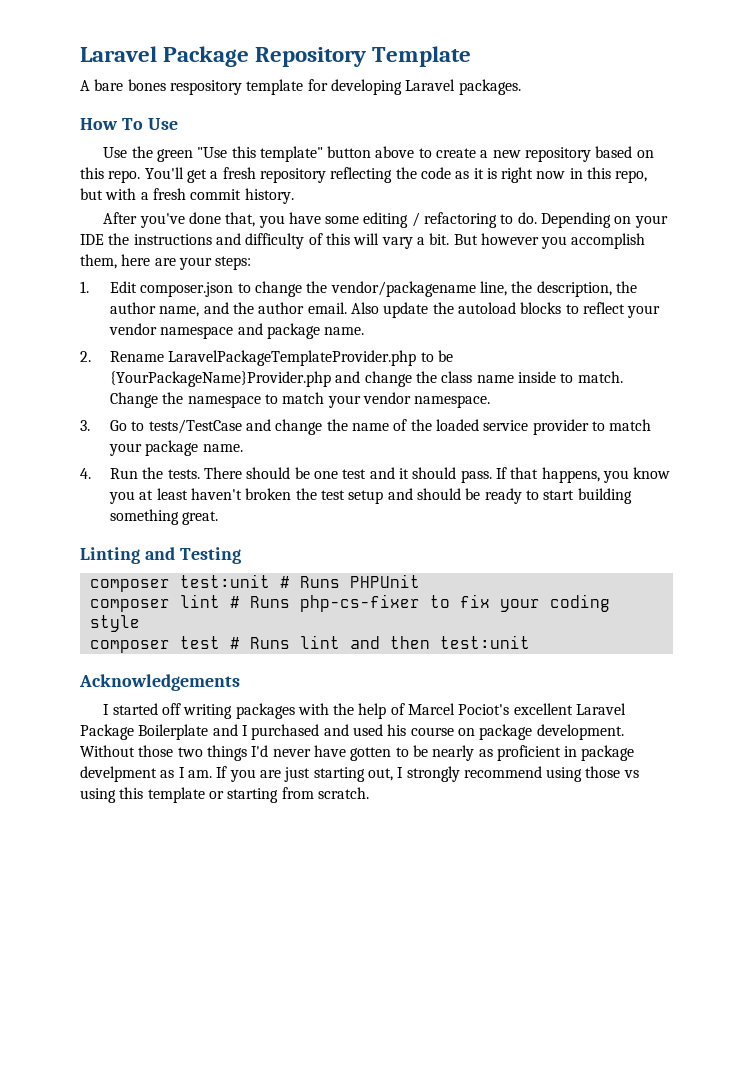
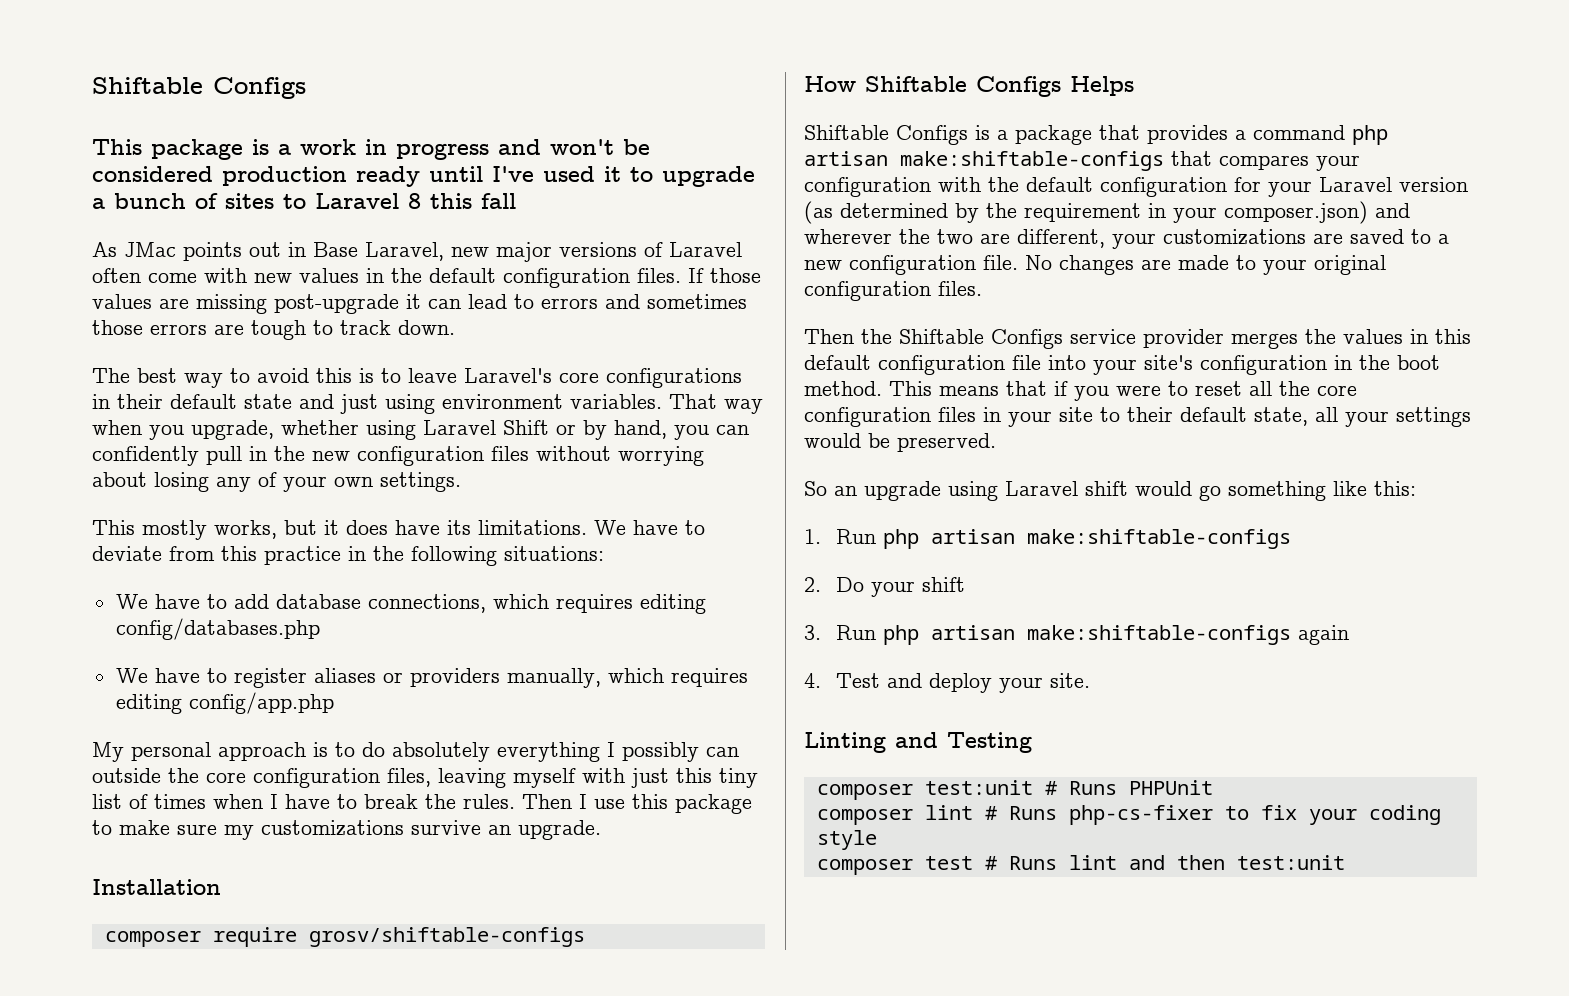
[80,46,472,67] [80,79,521,95] [80,118,178,130] [103,146,654,162] [80,167,648,183] [80,188,294,204] [103,212,668,228] [80,233,646,249] [80,254,252,270] [80,281,637,297] [110,302,661,318] [109,323,365,339] [80,350,454,366] [110,371,623,387] [110,392,491,408] [80,419,652,435] [109,440,243,456] [80,467,671,483] [109,488,632,504] [110,509,219,525] Laravel Package Repository Template // A bare bones respository template for developing Laravel packages. // How To Use // Use the green "Use this template" button above to create a new repository based on this repo. You'll get a fresh repository reflecting the code as it is right now in this repo, but with a fresh commit history. // After you've done that, you have some editing / refactoring to do. Depending on your IDE the instructions and difficulty of this will vary a bit. But however you accomplish them, here are your steps: // 1. Edit composer.json to change the vendor/packagename line, the description, the author name, and the author email. Also update the autoload blocks to reflect your vendor namespace and package name. // 2. Rename LaravelPackageTemplateProvider.php to be {YourPackageName}Provider.php and change the class name inside to match. Change the namespace to match your vendor namespace. // 3. Go to tests/TestCase and change the name of the loaded service provider to match your package name. // 4. Run the tests. There should be one test and it should pass. If that happens, you know you at least haven't broken the test setup and should be ready to start building something great. -> [92,77,306,99] [92,139,650,160] [92,166,755,187] [92,193,516,209] [92,242,742,262] [92,268,761,288] [92,294,747,314] [92,320,455,340] [92,368,742,388] [92,394,763,414] [92,420,749,440] [92,446,704,466] [92,472,461,492] [92,520,705,540] [92,546,604,566] [115,594,706,614] [115,618,320,640] [115,668,748,688] [115,692,334,714] [92,742,739,762] [92,768,758,788] [92,794,752,814] [92,820,601,840] [92,879,221,895] [104,927,585,947] [804,76,1134,97] [804,125,1388,145] [804,151,1360,171] [804,177,1468,197] [804,201,1410,224] [804,229,1449,249] [804,255,1386,275] [804,281,982,301] [804,329,1471,349] [804,355,1440,375] [804,381,1357,401] [804,407,1471,427] [804,433,996,452] [804,481,1416,501] [804,529,1291,549] [804,577,965,597] [804,625,1349,645] [804,673,1090,693] Shiftable Configs // This package is a work in progress and won't be considered production ready until I've used it to upgrade a bunch of sites to Laravel 8 this fall // As JMac points out in Base Laravel, new major versions of Laravel often come with new values in the default configuration files. If those values are missing post-upgrade it can lead to errors and sometimes those errors are tough to track down. // The best way to avoid this is to leave Laravel's core configurations in their default state and just using environment variables. That way when you upgrade, whether using Laravel Shift or by hand, you can confidently pull in the new configuration files without worrying about losing any of your own settings. // This mostly works, but it does have its limitations. We have to deviate from this practice in the following situations: // We have to add database connections, which requires editing config/databases.php // We have to register aliases or providers manually, which requires editing config/app.php // My personal approach is to do absolutely everything I possibly can outside the core configuration files, leaving myself with just this tiny list of times when I have to break the rules. Then I use this package to make sure my customizations survive an upgrade. // Installation // composer require grosv/shiftable-configs // How Shiftable Configs Helps // Shiftable Configs is a package that provides a command php artisan make:shiftable-configs that compares your configuration with the default configuration for your Laravel version (as determined by the requirement in your composer.json) and wherever the two are different, your customizations are saved to a new configuration file. No changes are made to your original configuration files. // Then the Shiftable Configs service provider merges the values in this default configuration file into your site's configuration in the boot method. This means that if you were to reset all the core configuration files in your site to their default state, all your settings would be preserved. // So an upgrade using Laravel shift would go something like this: // 1. Run php artisan make:shiftable-configs // 2. Do your shift // 3. Run php artisan make:shiftable-configs again // 4. Test and deploy your site.
[79,674,240,691] [103,703,627,719] [80,724,624,740] [80,745,635,761] [80,766,639,782] [80,787,369,803] // Acknowledgements // I started off writing packages with the help of Marcel Pociot's excellent Laravel Package Boilerplate and I purchased and used his course on package development. Without those two things I'd never have gotten to be nearly as proficient in package develpment as I am. If you are just starting out, I strongly recommend using those vs using this template or starting from scratch. -> (1345, 862) none

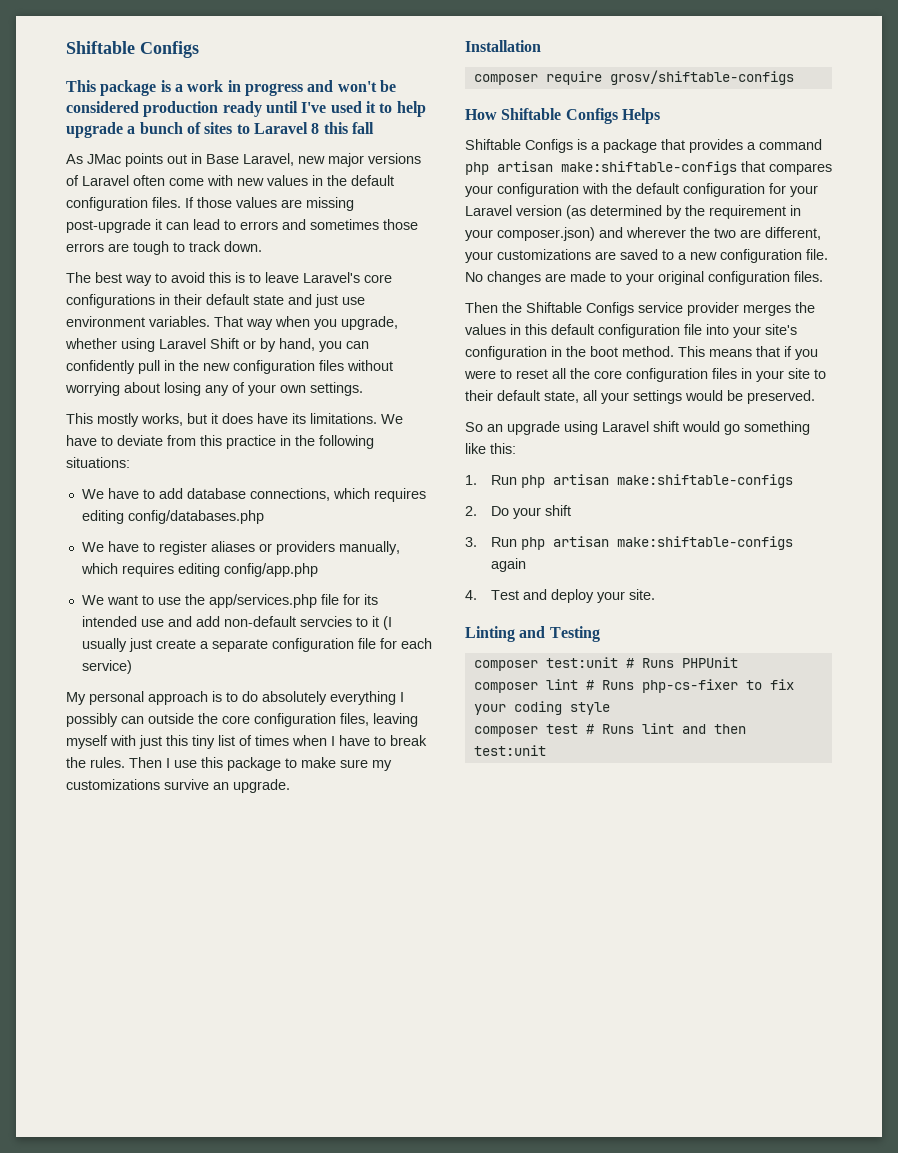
(653, 174) none -> [396,101,426,117] help
[385,394,435,414] using -> [342,297,365,305] use
(334, 703) none -> [81,594,378,608] [81,616,392,630] [81,638,432,652] [81,660,132,674] // We want to use the app/services.php file for its intended use and add non-default servcies to it (I usually just create a separate configuration file for each service)

